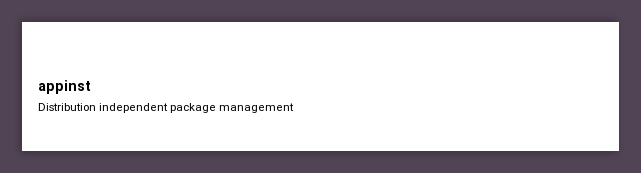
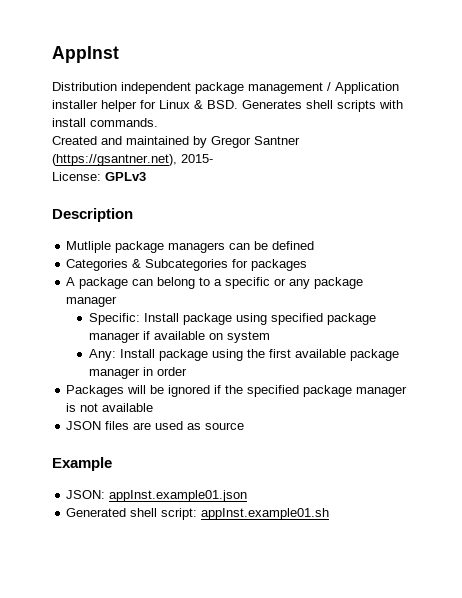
[38,80,91,94] appinst -> [52,46,119,63] AppInst
(295, 108) none -> [327,82,399,94] [52,100,403,112] [52,118,158,127] [52,136,300,148] [52,154,213,166] [52,172,146,181] [52,208,133,222] [66,241,315,253] [66,259,308,271] [66,277,364,289] [66,296,118,307] [88,313,376,325] [88,331,270,343] [88,349,399,361] [88,367,187,379] [66,385,408,397] [66,403,154,412] [66,421,245,430] [52,457,112,471] [66,490,248,502] [66,508,330,520] / Application installer helper for Linux & BSD. Generates shell scripts with install commands. // Created and maintained by Gregor Santner (https://gsantner.net), 2015- // License: GPLv3 // Description // Mutliple package managers can be defined // Categories & Subcategories for packages // A package can belong to a specific or any package manager // Specific: Install package using specified package manager if available on system // Any: Install package using the first available package manager in order // Packages will be ignored if the specified package manager is not available // JSON files are used as source // Example // JSON: appInst.example01.json // Generated shell script: appInst.example01.sh

